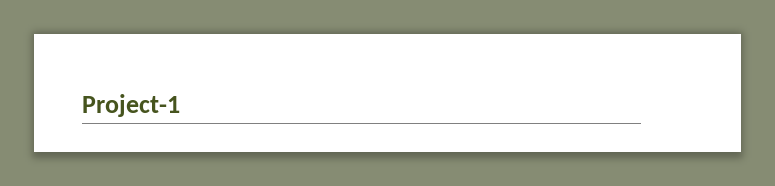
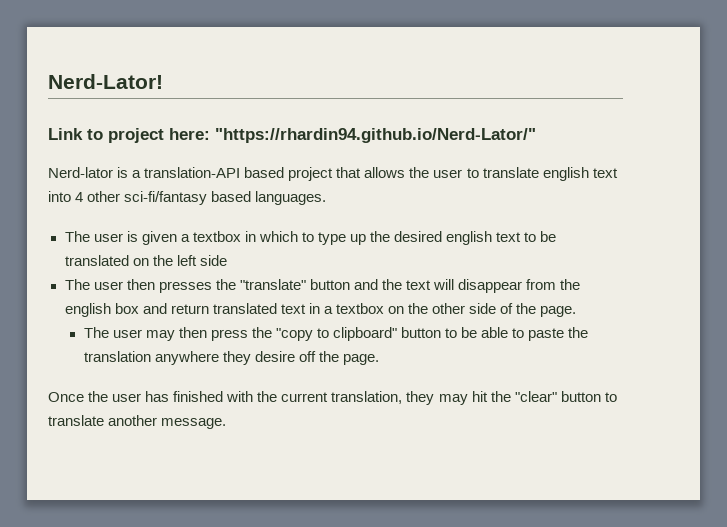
[82,94,180,117] Project-1 -> [48,74,163,89] [48,128,536,143] [48,167,618,181] [48,191,327,205] [64,231,557,245] [64,255,227,266] [64,279,581,293] [64,303,577,317] [83,327,589,341] [83,351,379,365] [48,391,617,405] [48,415,227,429] Nerd-Lator! // Link to project here: "https://rhardin94.github.io/Nerd-Lator/" // Nerd-lator is a translation-API based project that allows the user to translate english text into 4 other sci-fi/fantasy based languages. // The user is given a textbox in which to type up the desired english text to be translated on the left side // The user then presses the "translate" button and the text will disappear from the english box and return translated text in a textbox on the other side of the page. // The user may then press the "copy to clipboard" button to be able to paste the translation anywhere they desire off the page. // Once the user has finished with the current translation, they may hit the "clear" button to translate another message.

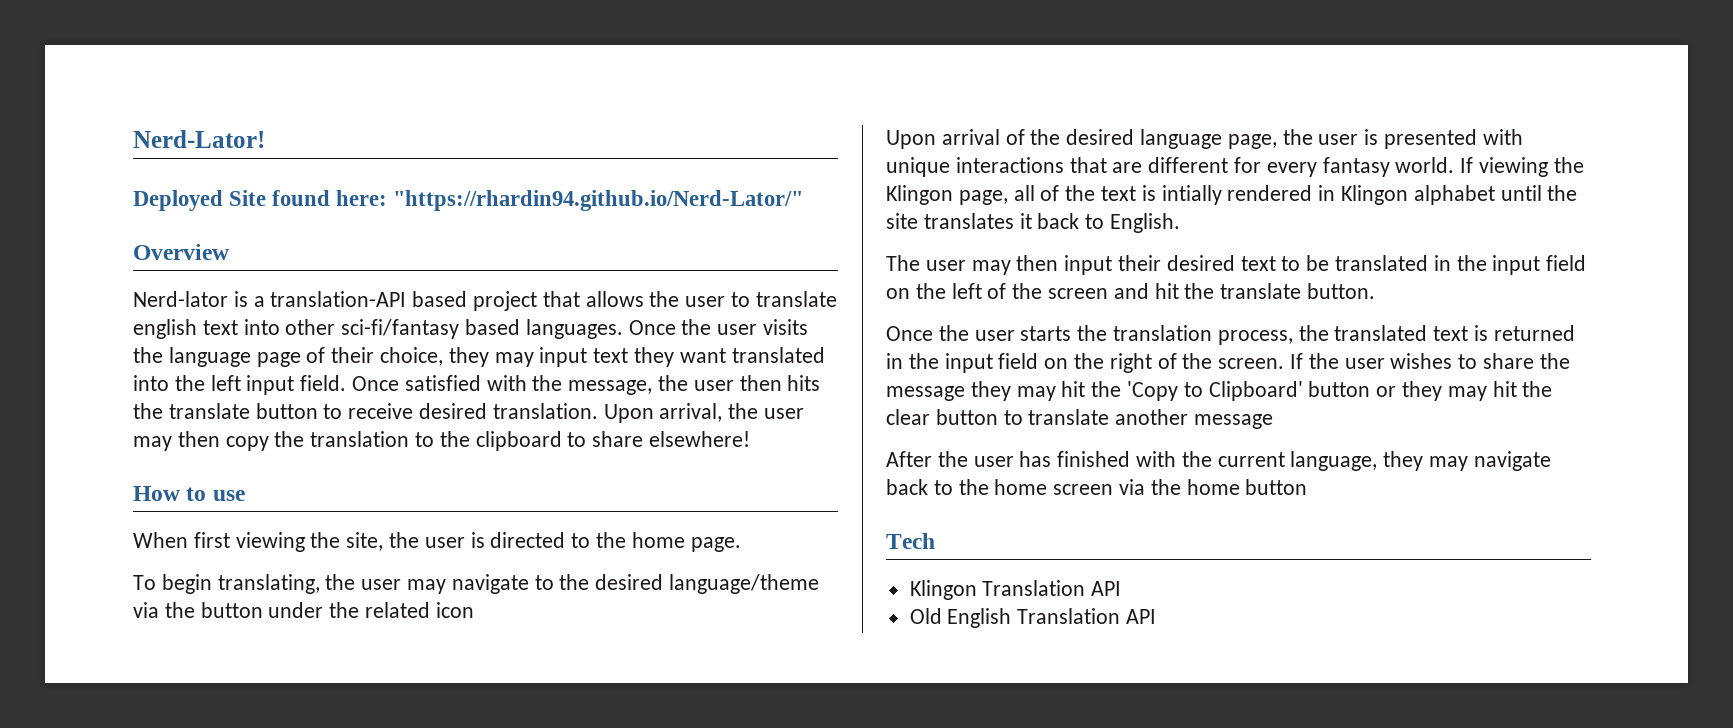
[48,128,164,143] Link to project -> [133,190,331,211] Deployed Site found
(536, 135) none -> [133,244,229,260] // Overview
[75,192,84,202] 4 -> (280, 327) none
[64,231,557,245] [64,255,227,266] [64,279,581,293] [64,303,577,317] [83,327,589,341] [83,351,379,365] [48,392,84,402] // The user is given a textbox in which to type up the desired english text to be translated on the left side // The user then presses the "translate" button and the text will disappear from the english box and return translated text in a textbox on the other side of the page. // The user may then press the "copy to clipboard" button to be able to paste the translation anywhere they desire off the page. // Once -> [628,319,809,335] [133,347,825,367] [133,375,821,395] [133,403,805,423] [133,431,751,451] [133,486,245,501] [133,532,741,552] [133,574,820,594] [133,602,474,618] [886,129,1523,149] [886,157,1584,177] [886,185,1578,205] [886,213,1181,233] [886,255,1587,275] [886,283,1376,299] [886,325,1575,345] [886,353,1570,373] [886,381,1553,401] [886,409,1274,429] [886,451,932,467] Once the user visits the language page of their choice, they may input text they want translated into the left input field. Once satisfied with the message, the user then hits the translate button to receive desired translation. Upon arrival, the user may then copy the translation to the clipboard to share elsewhere! // How to use // When first viewing the site, the user is directed to the home page. // To begin translating, the user may navigate to the desired language/theme via the button under the related icon // Upon arrival of the desired language page, the user is presented with unique interactions that are different for every fantasy world. If viewing the Klingon page, all of the text is intially rendered in Klingon alphabet until the site translates it back to English. // The user may then input their desired text to be translated in the input field on the left of the screen and hit the translate button. // Once the user starts the translation process, the translated text is returned in the input field on the right of the screen. If the user wishes to share the message they may hit the 'Copy to Clipboard' button or they may hit the clear button to translate another message // After
[331,391,617,405] [48,415,227,429] translation, they may hit the "clear" button to translate another message. -> [1290,451,1551,471] [886,479,1308,495] [886,533,935,549] [909,580,1122,600] [909,608,1157,628] language, they may navigate back to the home screen via the home button // Tech // Klingon Translation API // Old English Translation API

